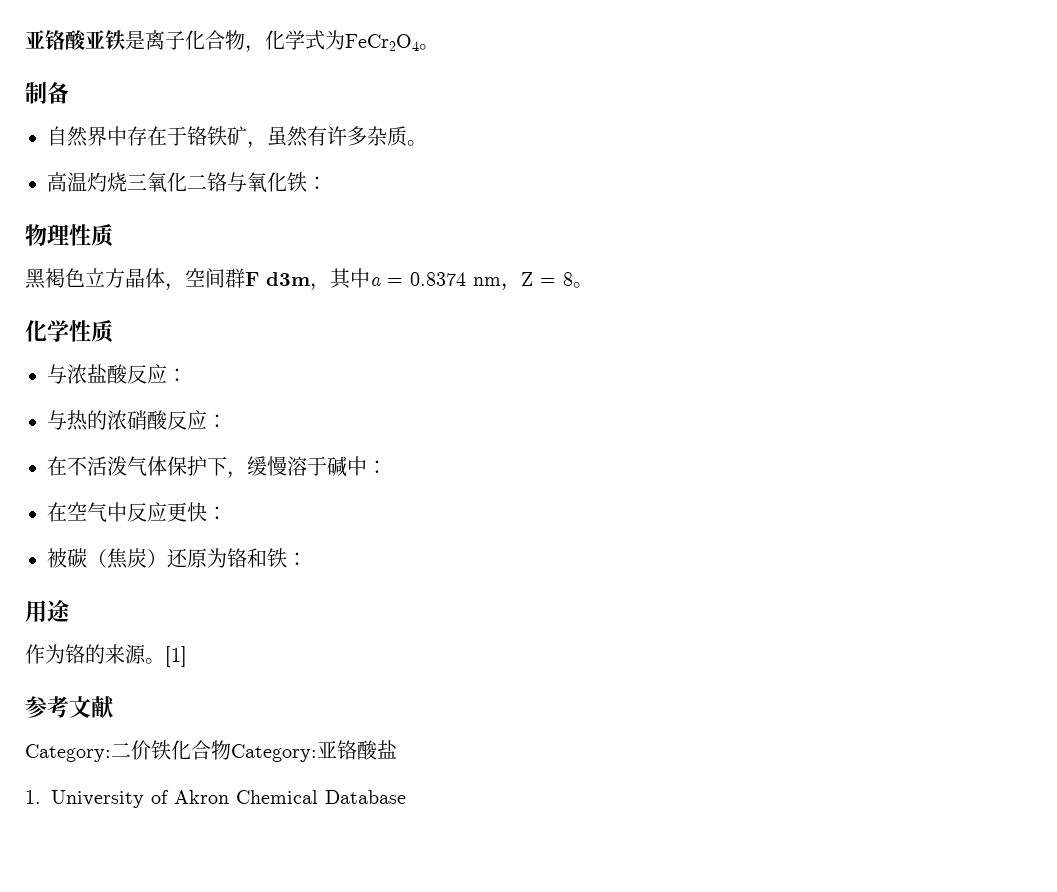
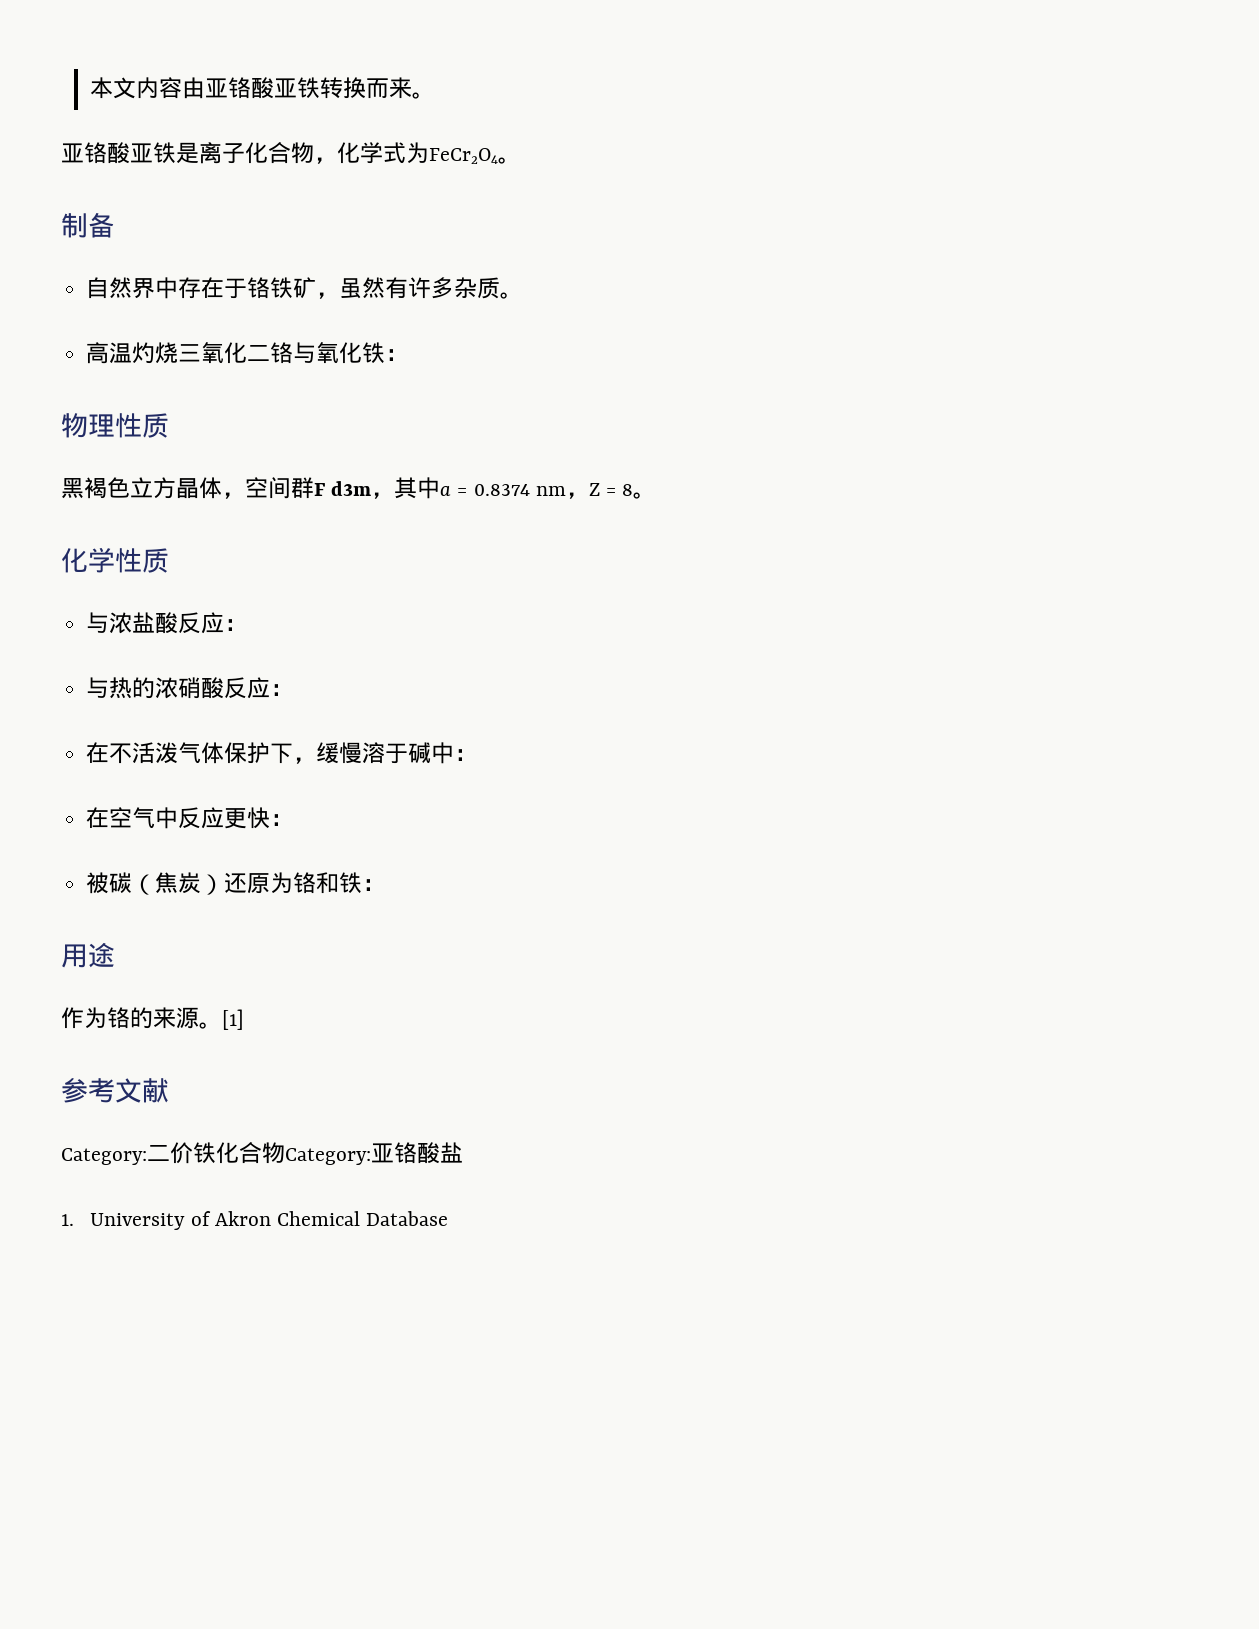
(25, 39) none -> [90,77,436,99] 本文内容由亚铬酸亚铁转换而来。 //

